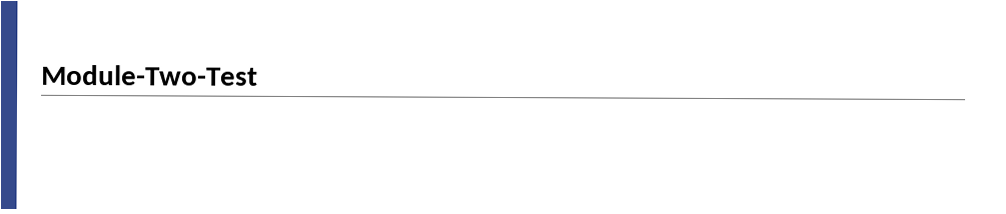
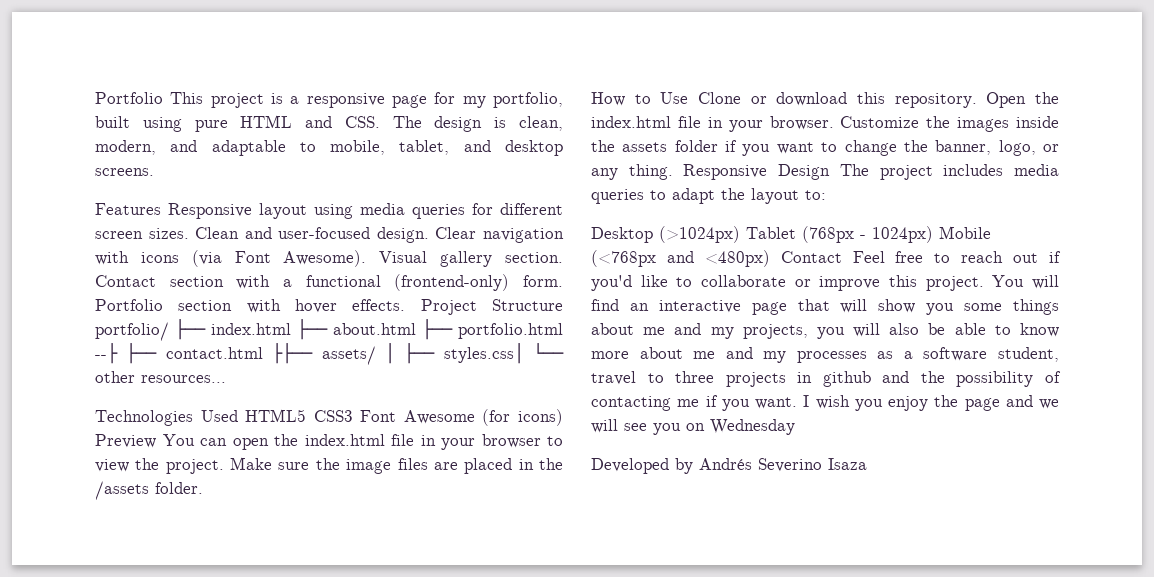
[41,64,258,86] Module-Two-Test -> [95,92,563,108] [95,115,563,132] [95,140,563,156] [95,168,154,176] [95,203,563,219] [95,227,564,243] [95,250,563,267] [95,274,563,291] [95,299,563,315] [95,319,563,341] [95,343,564,365] [95,371,226,383] [95,409,563,426] [95,434,563,450] [95,457,564,474] [95,481,203,500] [591,92,1059,108] [591,116,1059,132] [591,140,1059,156] [591,164,1059,180] [591,188,826,204] [591,226,991,243] [591,250,1061,267] [591,275,1059,291] [591,299,1059,315] [591,323,1059,339] [591,347,1059,363] [591,371,1061,387] [591,395,1059,411] [591,419,795,435] [591,458,867,474] Portfolio This project is a responsive page for my portfolio, built using pure HTML and CSS. The design is clean, modern, and adaptable to mobile, tablet, and desktop screens. // Features Responsive layout using media queries for different screen sizes. Clean and user-focused design. Clear navigation with icons (via Font Awesome). Visual gallery section. Contact section with a functional (frontend-only) form. Portfolio section with hover effects. Project Structure portfolio/ ├── index.html ├── about.html ├── portfolio.html --├ ├── contact.html ├├── assets/ │ ├── styles.css│ └── other resources... // Technologies Used HTML5 CSS3 Font Awesome (for icons) Preview You can open the index.html file in your browser to view the project. Make sure the image files are placed in the /assets folder. // How to Use Clone or download this repository. Open the index.html file in your browser. Customize the images inside the assets folder if you want to change the banner, logo, or any thing. Responsive Design The project includes media queries to adapt the layout to: // Desktop (>1024px) Tablet (768px - 1024px) Mobile (<768px and <480px) Contact Feel free to reach out if you'd like to collaborate or improve this project. You will find an interactive page that will show you some things about me and my projects, you will also be able to know more about me and my processes as a software student, travel to three projects in github and the possibility of contacting me if you want. I wish you enjoy the page and we will see you on Wednesday // Developed by Andrés Severino Isaza

